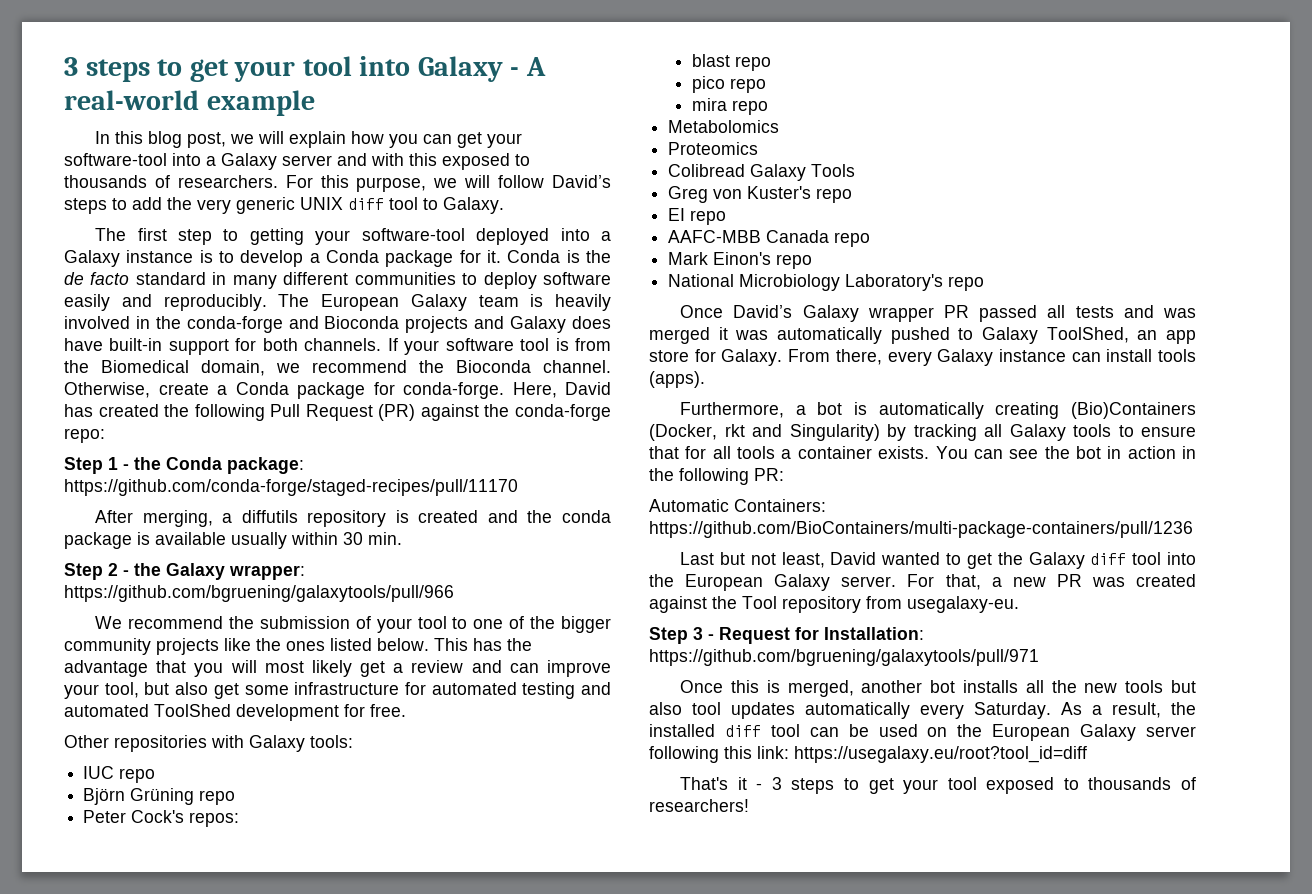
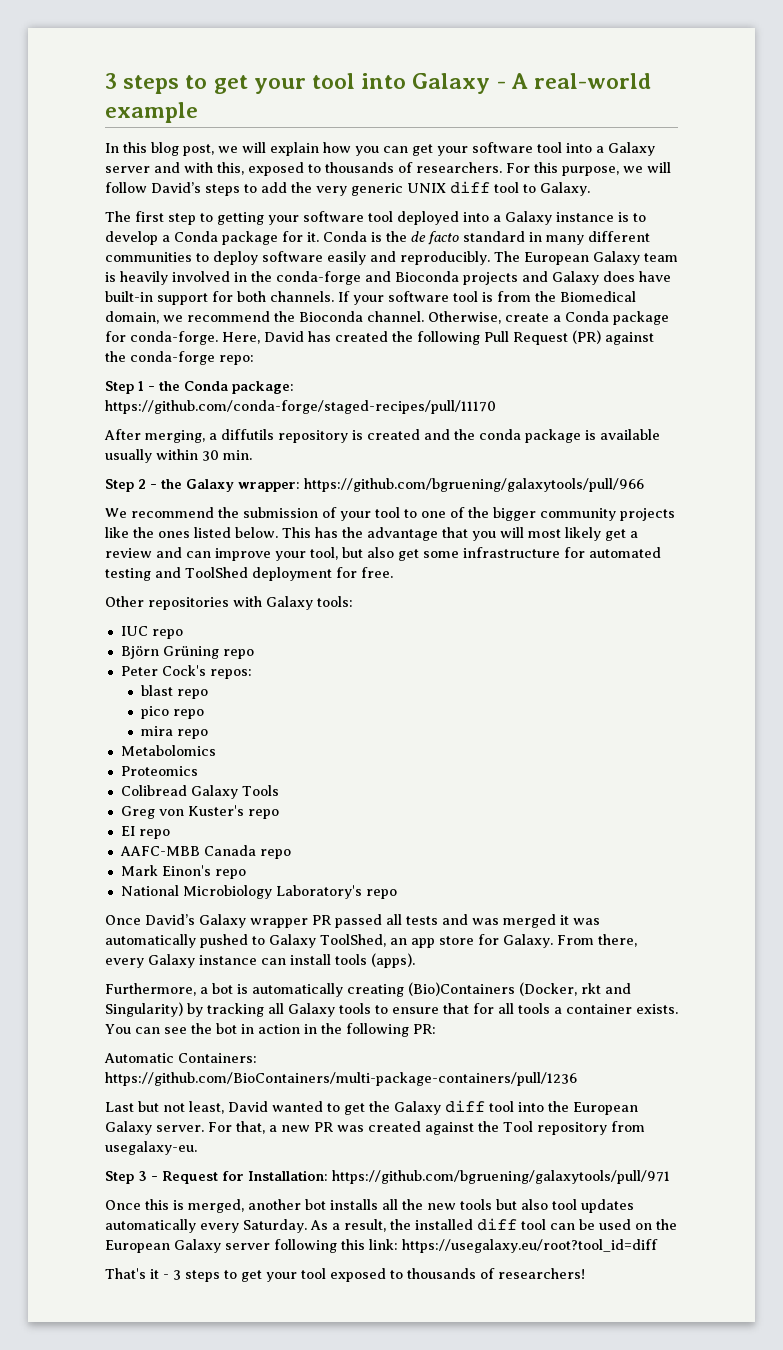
[64,153,167,166] software-tool -> [472,142,562,153] software tool
[409,153,437,166] this -> [217,162,244,175] this,
[361,228,465,241] software-tool -> [303,211,393,222] software tool
[64,704,339,721] automated ToolShed development -> [185,567,332,581] ToolShed deployment

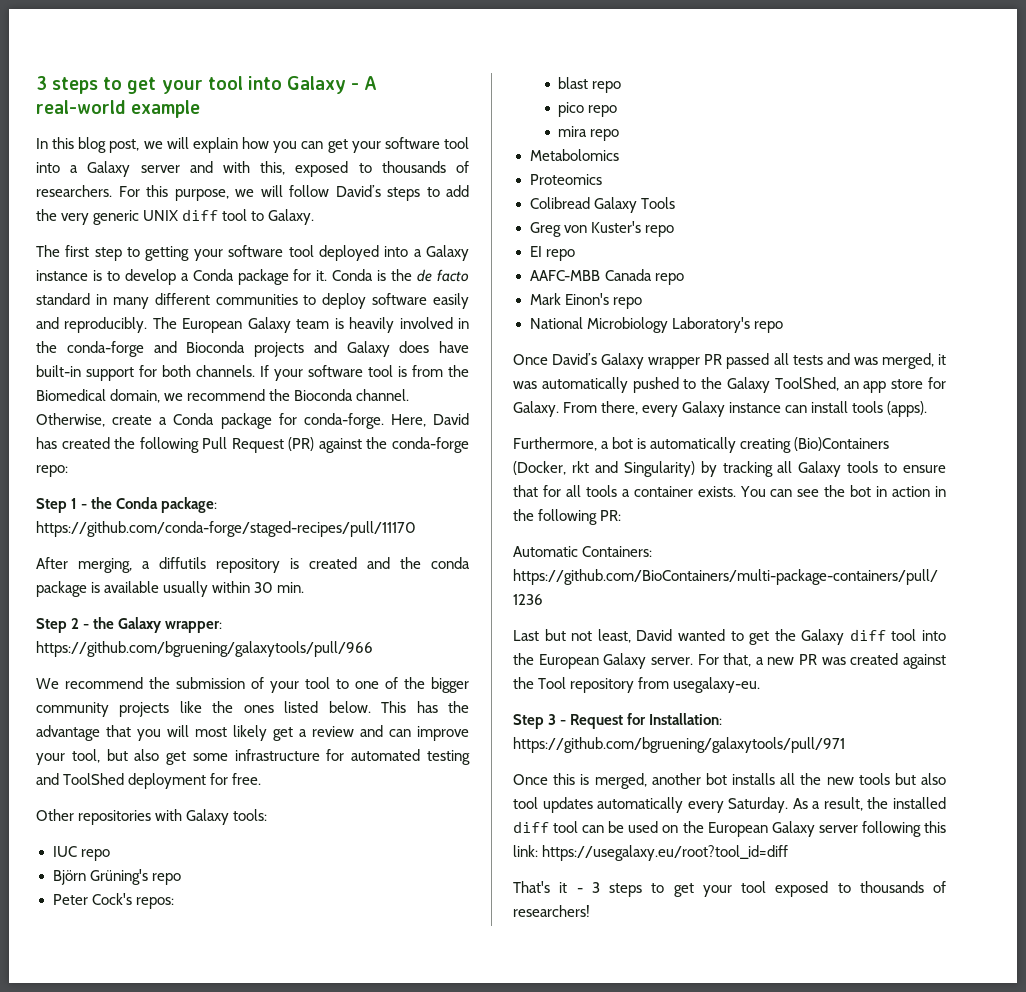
[162,646,219,659] Grüning -> [89,869,148,885] Grüning's
[503,914,556,928] merged -> [881,353,934,369] merged,
(265, 940) none -> [701,377,723,389] the

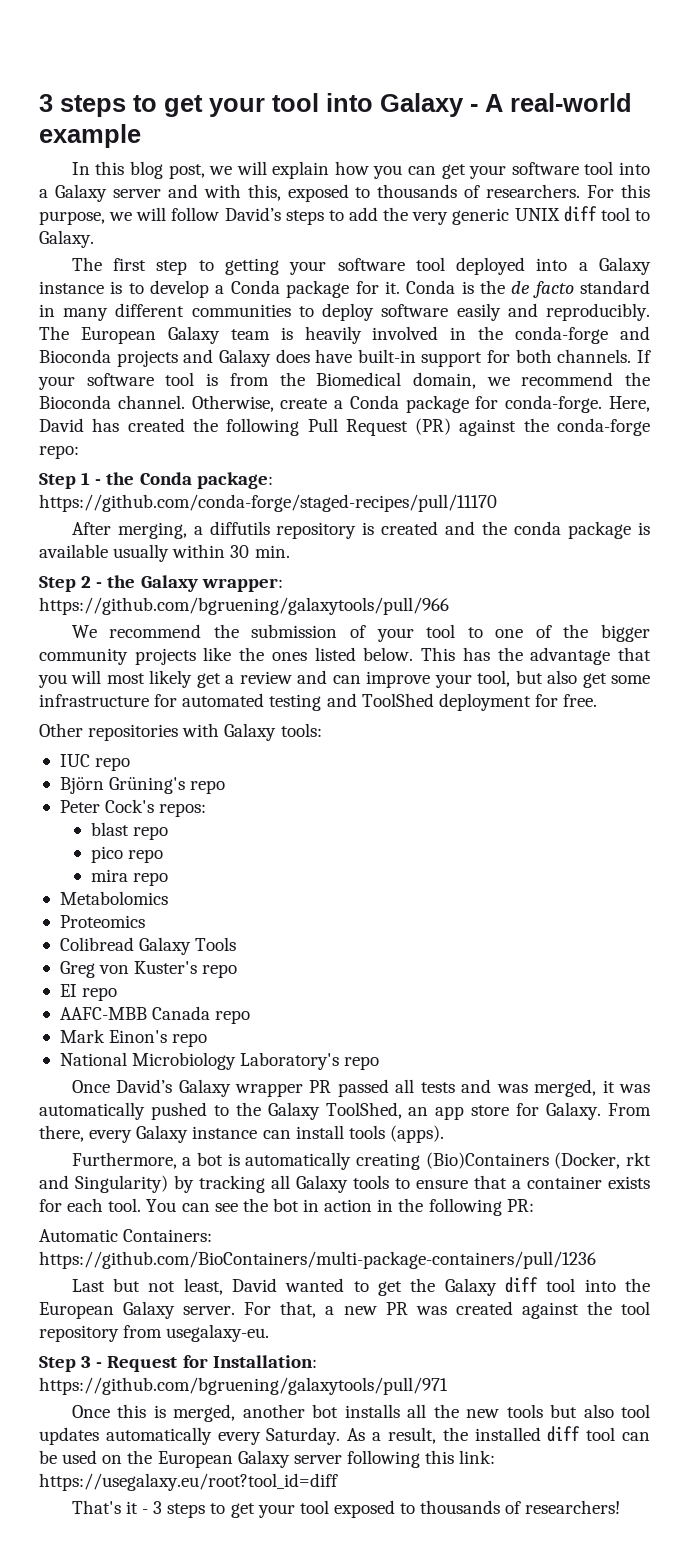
[542,485,736,497] for all tools a container exists. -> [512,1176,650,1189] [39,1198,142,1212] a container exists for each tool.
[538,677,567,689] Tool -> [620,1301,650,1315] tool

